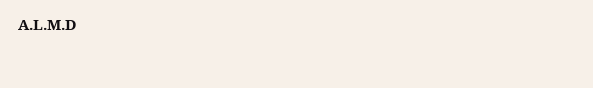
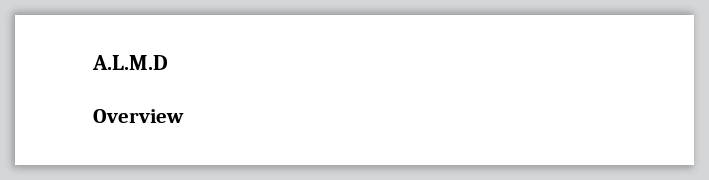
(77, 25) none -> [93,109,184,123] // Overview

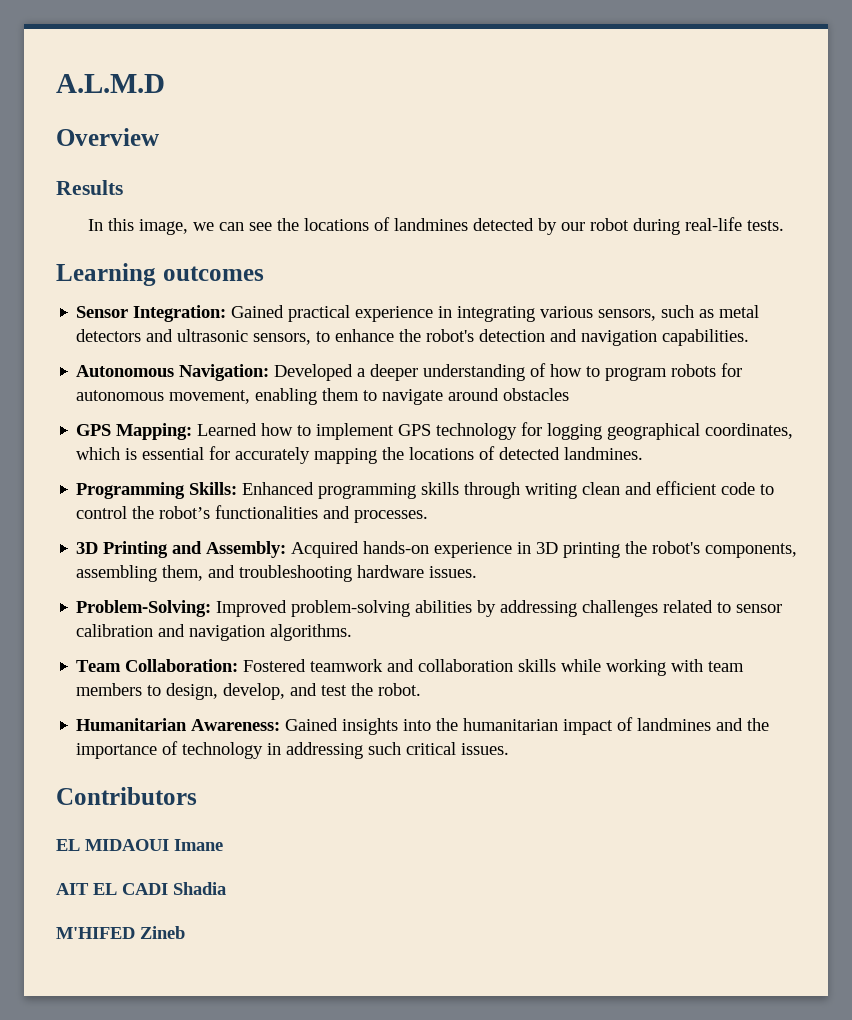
(184, 116) none -> [56,180,123,195] [87,217,784,235] [56,263,264,286] [76,305,760,322] [76,329,750,346] [76,363,743,381] [76,388,570,405] [76,422,794,440] [76,446,644,464] [76,481,775,499] [76,505,429,523] [76,541,798,558] [76,565,478,582] [76,600,783,617] [76,624,353,641] [76,659,745,676] [76,683,422,700] [76,717,770,735] [76,741,510,759] [56,787,197,805] [56,839,223,851] [56,882,226,895] [56,926,185,939] // Results // In this image, we can see the locations of landmines detected by our robot during real-life tests. // Learning outcomes // Sensor Integration: Gained practical experience in integrating various sensors, such as metal detectors and ultrasonic sensors, to enhance the robot's detection and navigation capabilities. // Autonomous Navigation: Developed a deeper understanding of how to program robots for autonomous movement, enabling them to navigate around obstacles // GPS Mapping: Learned how to implement GPS technology for logging geographical coordinates, which is essential for accurately mapping the locations of detected landmines. // Programming Skills: Enhanced programming skills through writing clean and efficient code to control the robot’s functionalities and processes. // 3D Printing and Assembly: Acquired hands-on experience in 3D printing the robot's components, assembling them, and troubleshooting hardware issues. // Problem-Solving: Improved problem-solving abilities by addressing challenges related to sensor calibration and navigation algorithms. // Team Collaboration: Fostered teamwork and collaboration skills while working with team members to design, develop, and test the robot. // Humanitarian Awareness: Gained insights into the humanitarian impact of landmines and the importance of technology in addressing such critical issues. // Contributors // EL MIDAOUI Imane // AIT EL CADI Shadia // M'HIFED Zineb

